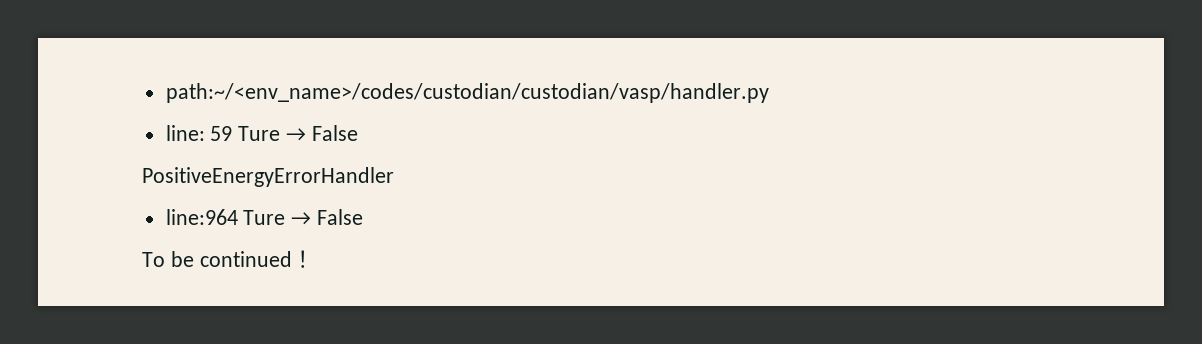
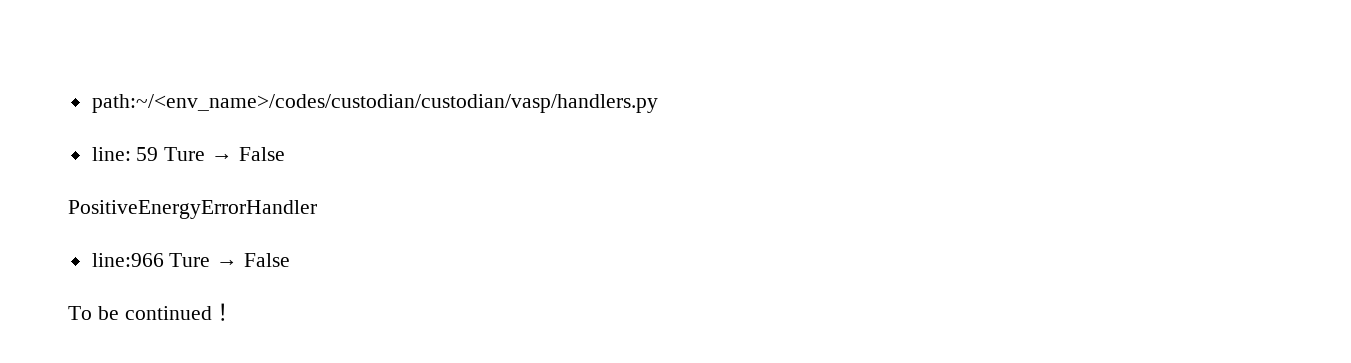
[165,83,769,103] path:~/<env_name>/codes/custodian/custodian/vasp/handler.py -> [91,94,658,113] path:~/<env_name>/codes/custodian/custodian/vasp/handlers.py
[165,209,238,225] line:964 -> [91,253,164,267] line:966

